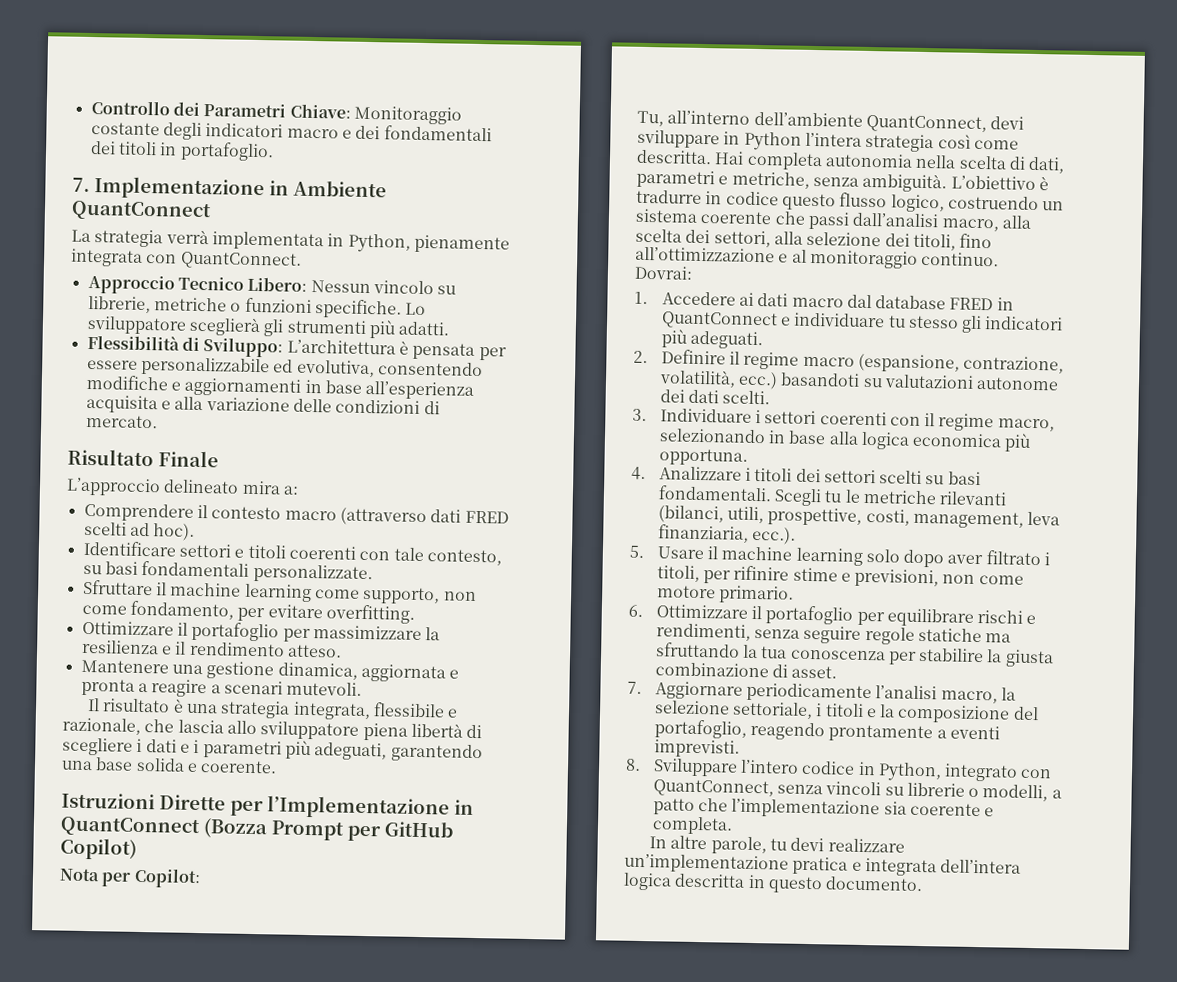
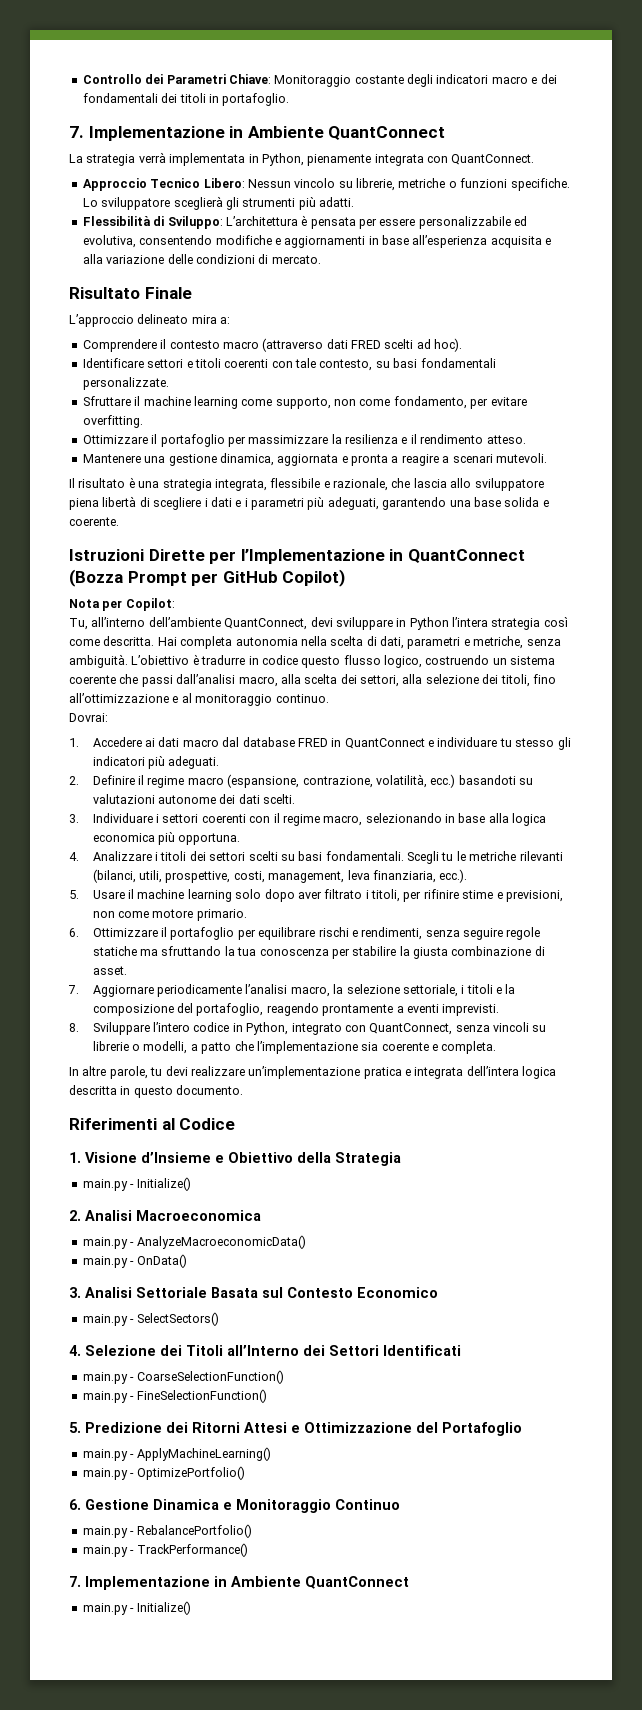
(924, 884) none -> [69,1118,236,1130] [69,1152,401,1166] [82,1177,191,1191] [69,1210,261,1221] [82,1235,306,1249] [82,1254,187,1268] [69,1287,438,1298] [82,1312,219,1326] [69,1345,461,1356] [82,1370,284,1384] [82,1389,267,1403] [69,1422,522,1436] [82,1447,271,1461] [82,1466,245,1480] [69,1499,400,1513] [82,1524,252,1538] [82,1543,248,1557] [69,1576,409,1590] [82,1601,191,1615] // Riferimenti al Codice // 1. Visione d’Insieme e Obiettivo della Strategia // main.py - Initialize() // 2. Analisi Macroeconomica // main.py - AnalyzeMacroeconomicData() // main.py - OnData() // 3. Analisi Settoriale Basata sul Contesto Economico // main.py - SelectSectors() // 4. Selezione dei Titoli all’Interno dei Settori Identificati // main.py - CoarseSelectionFunction() // main.py - FineSelectionFunction() // 5. Predizione dei Ritorni Attesi e Ottimizzazione del Portafoglio // main.py - ApplyMachineLearning() // main.py - OptimizePortfolio() // 6. Gestione Dinamica e Monitoraggio Continuo // main.py - RebalancePortfolio() // main.py - TrackPerformance() // 7. Implementazione in Ambiente QuantConnect // main.py - Initialize()

